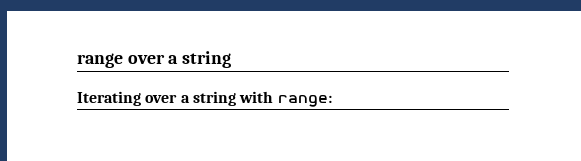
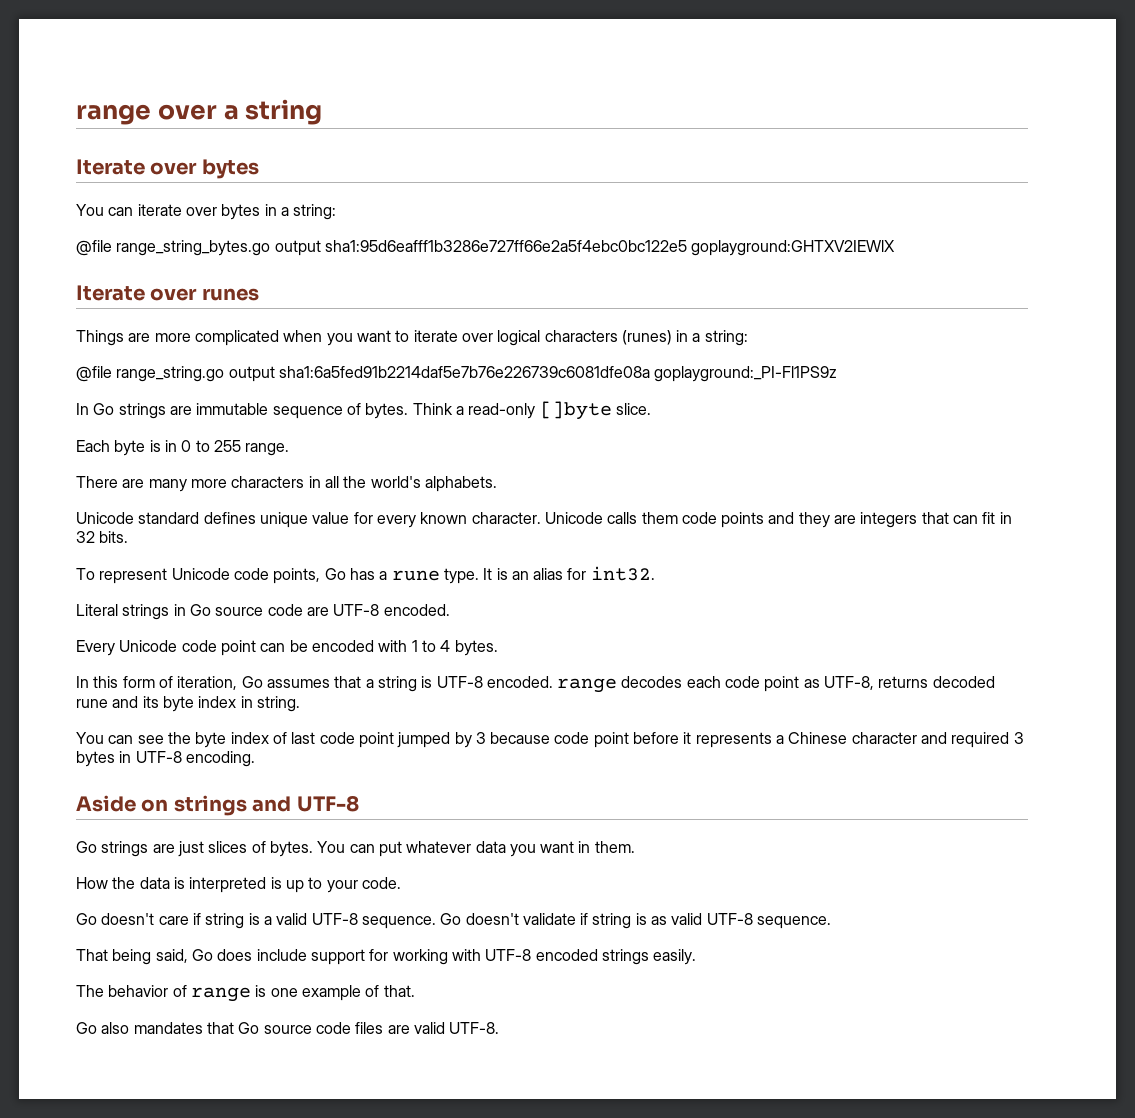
[77,91,332,107] Iterating over a string with range: -> [76,159,259,179] [76,204,337,220] [76,240,896,256] [76,285,259,301] [76,330,748,346] [76,366,838,382] [76,401,651,420] [76,440,290,456] [76,476,497,492] [76,512,1012,528] [76,531,129,543] [76,566,655,584] [76,604,450,620] [76,640,498,656] [76,676,995,693] [76,696,300,712] [76,732,1024,748] [76,751,255,767] [76,795,359,816] [76,841,635,857] [76,877,401,893] [76,913,832,929] [76,949,697,965] [76,985,415,1002] [76,1022,500,1034] Iterate over bytes // You can iterate over bytes in a string: // @file range_string_bytes.go output sha1:95d6eafff1b3286e727ff66e2a5f4ebc0bc122e5 goplayground:GHTXV2IEWlX // Iterate over runes // Things are more complicated when you want to iterate over logical characters (runes) in a string: // @file range_string.go output sha1:6a5fed91b2214daf5e7b76e226739c6081dfe08a goplayground:_PI-Fl1PS9z // In Go strings are immutable sequence of bytes. Think a read-only []byte slice. // Each byte is in 0 to 255 range. // There are many more characters in all the world's alphabets. // Unicode standard defines unique value for every known character. Unicode calls them code points and they are integers that can fit in 32 bits. // To represent Unicode code points, Go has a rune type. It is an alias for int32. // Literal strings in Go source code are UTF-8 encoded. // Every Unicode code point can be encoded with 1 to 4 bytes. // In this form of iteration, Go assumes that a string is UTF-8 encoded. range decodes each code point as UTF-8, returns decoded rune and its byte index in string. // You can see the byte index of last code point jumped by 3 because code point before it represents a Chinese character and required 3 bytes in UTF-8 encoding. // Aside on strings and UTF-8 // Go strings are just slices of bytes. You can put whatever data you want in them. // How the data is interpreted is up to your code. // Go doesn't care if string is a valid UTF-8 sequence. Go doesn't validate if string is as valid UTF-8 sequence. // That being said, Go does include support for working with UTF-8 encoded strings easily. // The behavior of range is one example of that. // Go also mandates that Go source code files are valid UTF-8.

